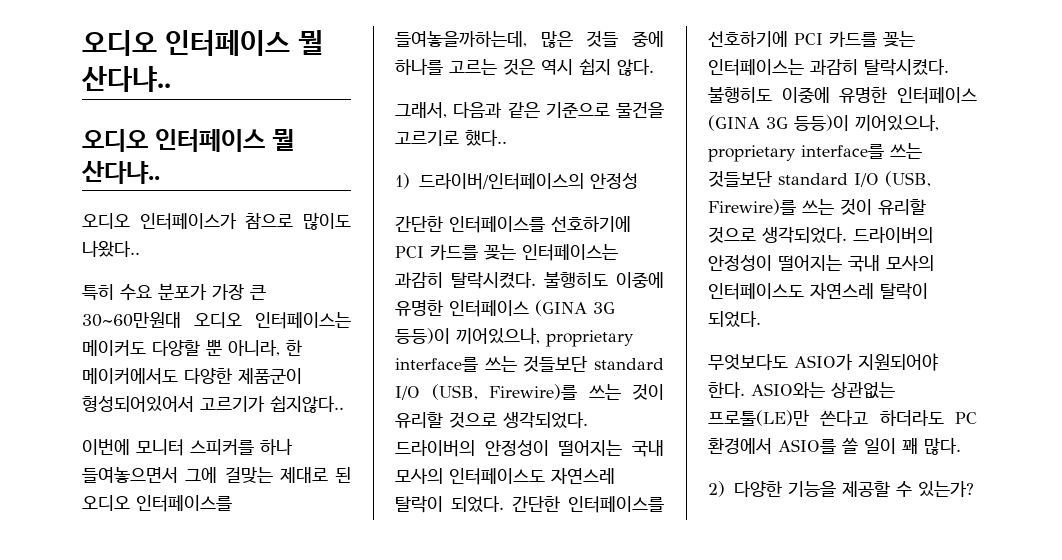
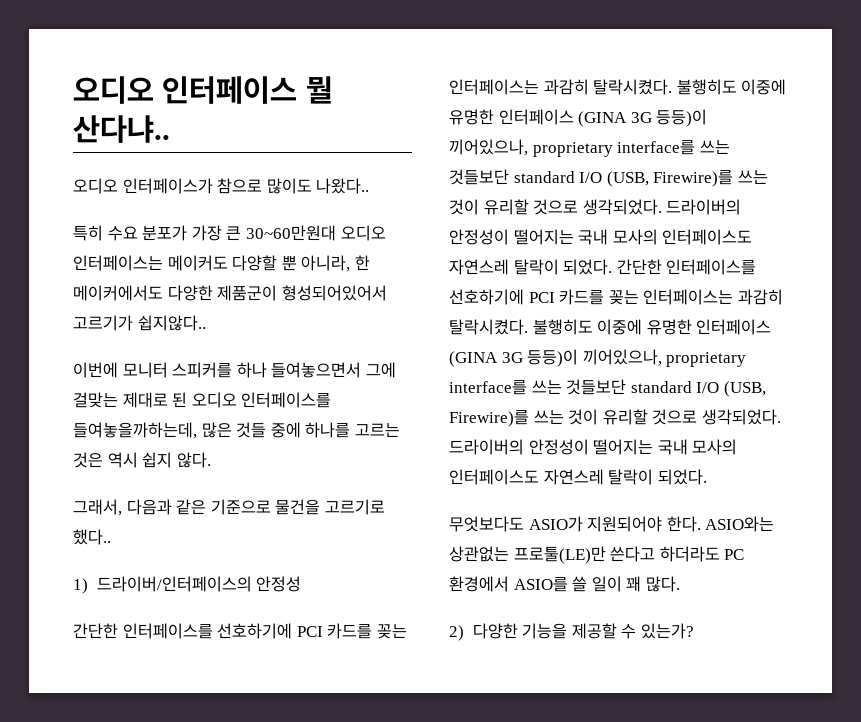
[82,30,323,56] [81,66,171,92] [82,129,294,152] [81,161,160,184] 오디오 인터페이스 뭘 산다냐.. // 오디오 인터페이스 뭘 산다냐.. -> [73,76,333,104] [73,115,170,143] 오디오 인터페이스 뭘 산다냐..

